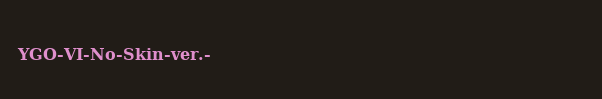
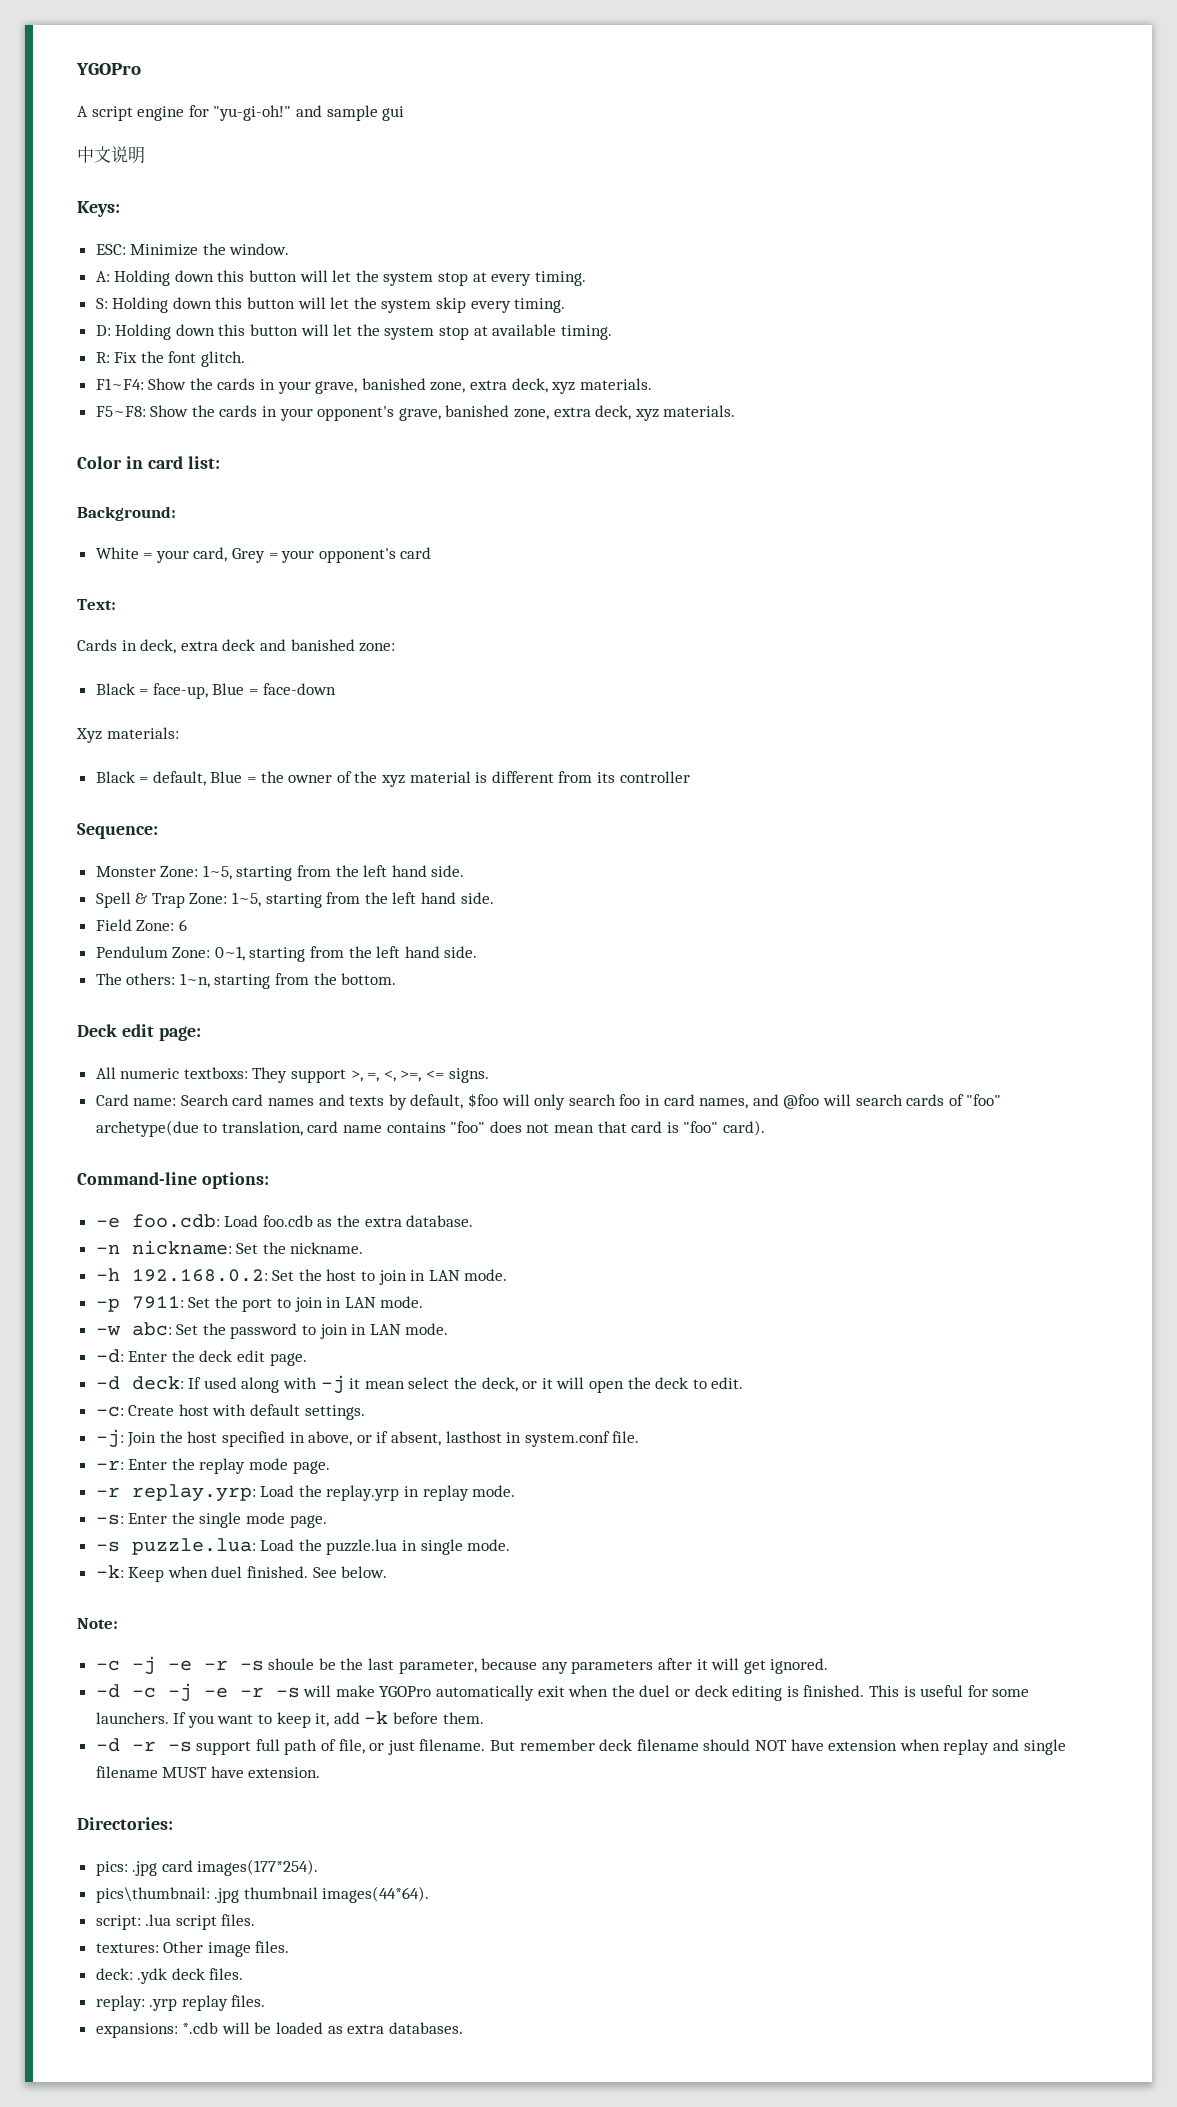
[17,48,211,60] YGO-VI-No-Skin-ver.- -> [76,63,141,75] [77,105,405,121] [77,146,145,164] [77,201,120,217] [95,243,290,256] [95,270,586,286] [95,297,566,313] [95,324,612,340] [95,351,246,367] [95,378,652,394] [95,405,736,421] [77,456,220,469] [77,506,176,521] [95,547,432,563] [77,599,116,610] [77,639,396,654] [95,683,336,699] [76,727,179,743] [95,771,690,787] [77,823,158,839] [95,865,465,881] [95,892,494,908] [95,919,187,931] [95,946,478,962] [95,973,397,989] [77,1024,201,1041] [95,1067,489,1083] [95,1093,1002,1110] [95,1120,765,1137] [77,1172,269,1189] [95,1214,474,1228] [95,1240,364,1255] [95,1268,508,1285] [95,1296,424,1312] [95,1322,449,1339] [95,1349,307,1366] [95,1375,744,1394] [95,1404,365,1420] [95,1429,640,1448] [95,1458,330,1474] [95,1484,516,1502] [95,1512,327,1528] [95,1538,511,1555] [95,1565,388,1582] [77,1618,118,1629] [95,1656,829,1675] [95,1683,1030,1702] [95,1711,484,1728] [95,1738,1066,1755] [95,1766,321,1778] [77,1817,173,1830] [95,1859,319,1876] [95,1886,430,1903] [95,1914,256,1930] [95,1941,290,1957] [95,1968,244,1984] [95,1995,266,2011] [95,2022,463,2038] YGOPro // A script engine for "yu-gi-oh!" and sample gui // 中文说明 // Keys: // ESC: Minimize the window. // A: Holding down this button will let the system stop at every timing. // S: Holding down this button will let the system skip every timing. // D: Holding down this button will let the system stop at available timing. // R: Fix the font glitch. // F1~F4: Show the cards in your grave, banished zone, extra deck, xyz materials. // F5~F8: Show the cards in your opponent's grave, banished zone, extra deck, xyz materials. // Color in card list: // Background: // White = your card, Grey = your opponent's card // Text: // Cards in deck, extra deck and banished zone: // Black = face-up, Blue = face-down // Xyz materials: // Black = default, Blue = the owner of the xyz material is different from its controller // Sequence: // Monster Zone: 1~5, starting from the left hand side. // Spell & Trap Zone: 1~5, starting from the left hand side. // Field Zone: 6 // Pendulum Zone: 0~1, starting from the left hand side. // The others: 1~n, starting from the bottom. // Deck edit page: // All numeric textboxs: They support >, =, <, >=, <= signs. // Card name: Search card names and texts by default, $foo will only search foo in card names, and @foo will search cards of "foo" archetype(due to translation, card name contains "foo" does not mean that card is "foo" card). // Command-line options: // -e foo.cdb: Load foo.cdb as the extra database. // -n nickname: Set the nickname. // -h 192.168.0.2: Set the host to join in LAN mode. // -p 7911: Set the port to join in LAN mode. // -w abc: Set the password to join in LAN mode. // -d: Enter the deck edit page. // -d deck: If used along with -j it mean select the deck, or it will open the deck to edit. // -c: Create host with default settings. // -j: Join the host specified in above, or if absent, lasthost in system.conf file. // -r: Enter the replay mode page. // -r replay.yrp: Load the replay.yrp in replay mode. // -s: Enter the single mode page. // -s puzzle.lua: Load the puzzle.lua in single mode. // -k: Keep when duel finished. See below. // Note: // -c -j -e -r -s shoule be the last parameter, because any parameters after it will get ignored. // -d -c -j -e -r -s will make YGOPro automatically exit when the duel or deck editing is finished. This is useful for some launchers. If you want to keep it, add -k before them. // -d -r -s support full path of file, or just filename. But remember deck filename should NOT have extension when replay and single filename MUST have extension. // Directories: // pics: .jpg card images(177*254). // pics\thumbnail: .jpg thumbnail images(44*64). // script: .lua script files. // textures: Other image files. // deck: .ydk deck files. // replay: .yrp replay files. // expansions: *.cdb will be loaded as extra databases.

